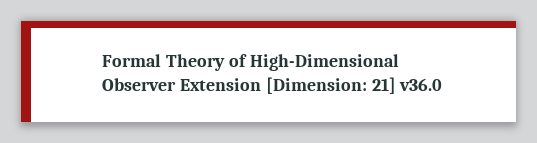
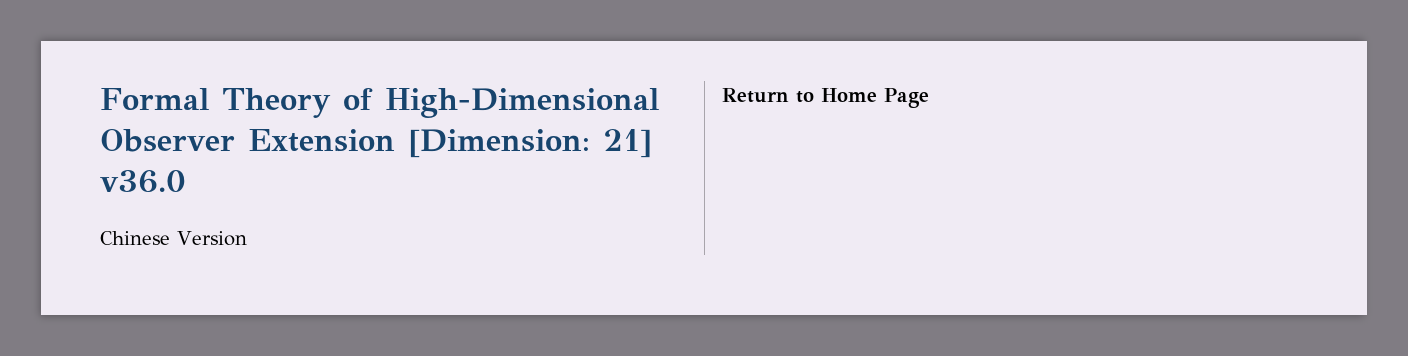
(443, 84) none -> [100,231,247,246] [722,88,929,108] // Chinese Version // Return to Home Page

